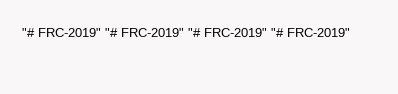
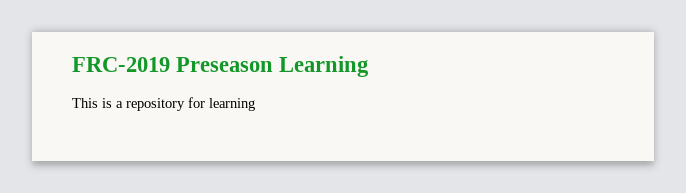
[22,28,350,37] "# FRC-2019" "# FRC-2019" "# FRC-2019" "# FRC-2019" -> [72,56,370,77] [72,97,255,111] FRC-2019 Preseason Learning // This is a repository for learning

